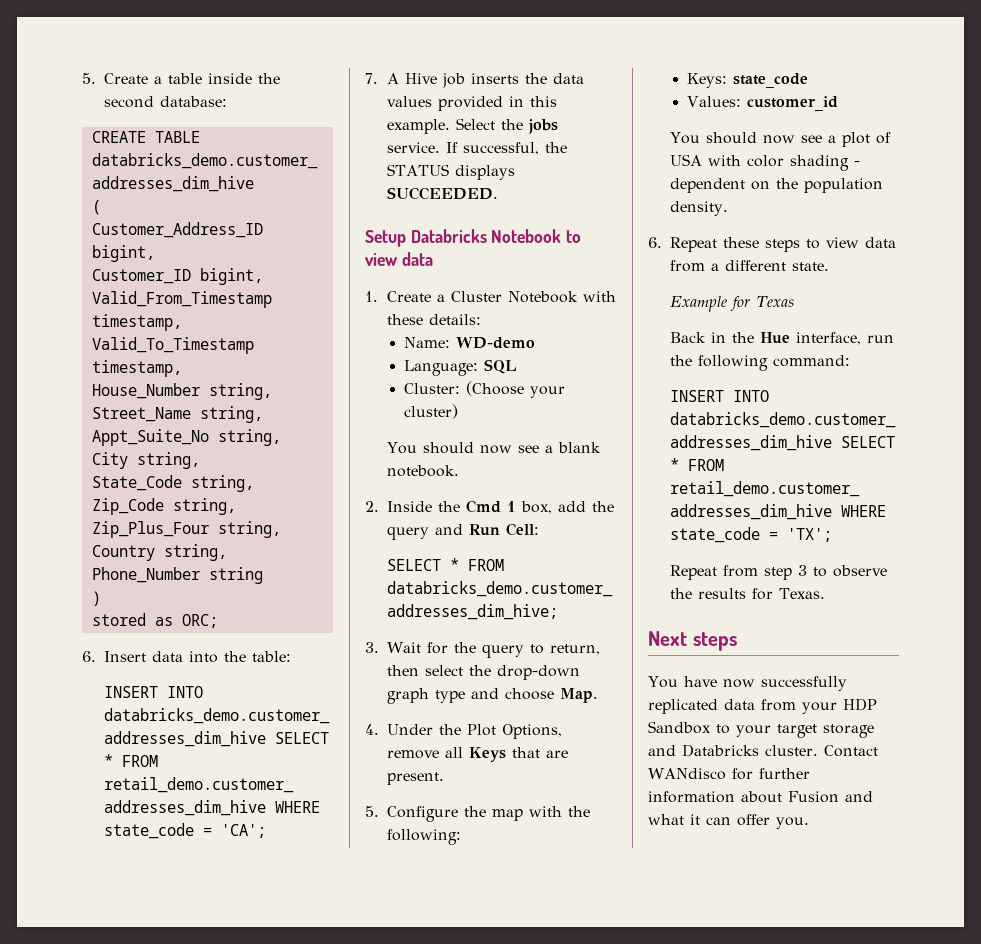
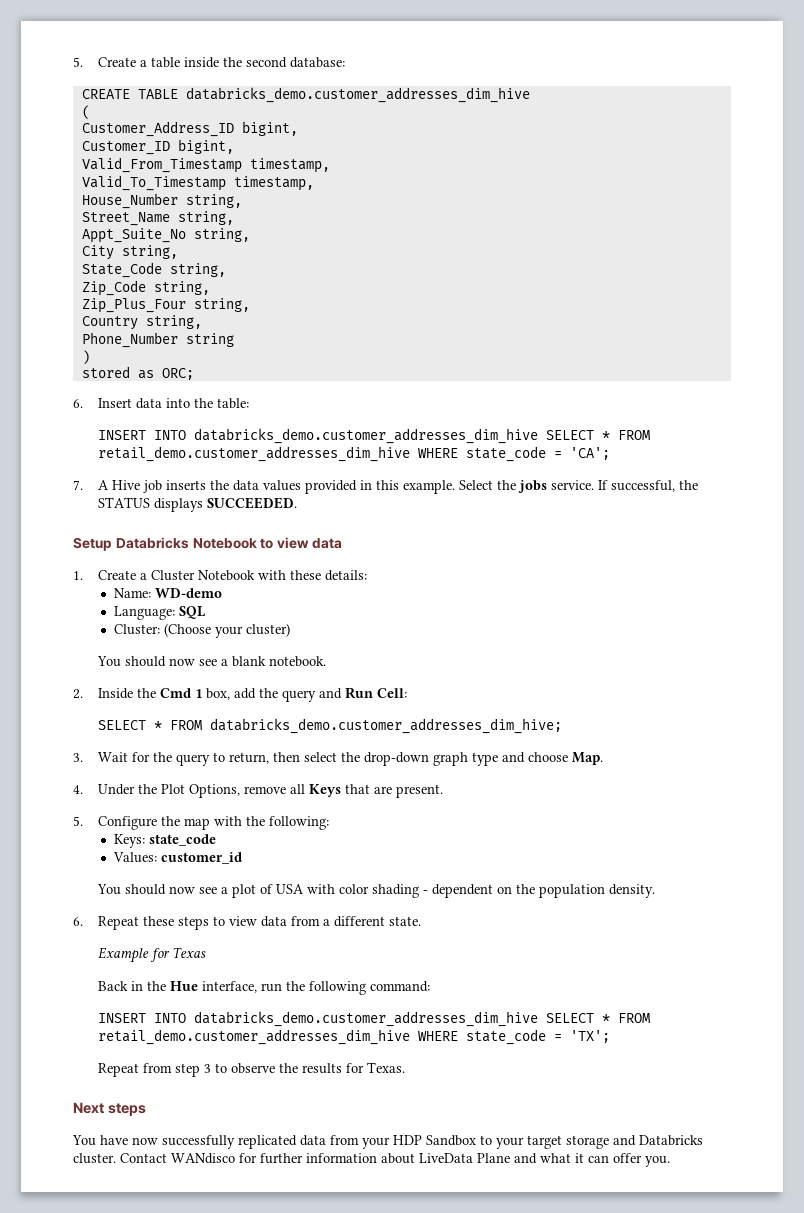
[788,791,839,803] Fusion -> [419,1153,510,1163] LiveData Plane

